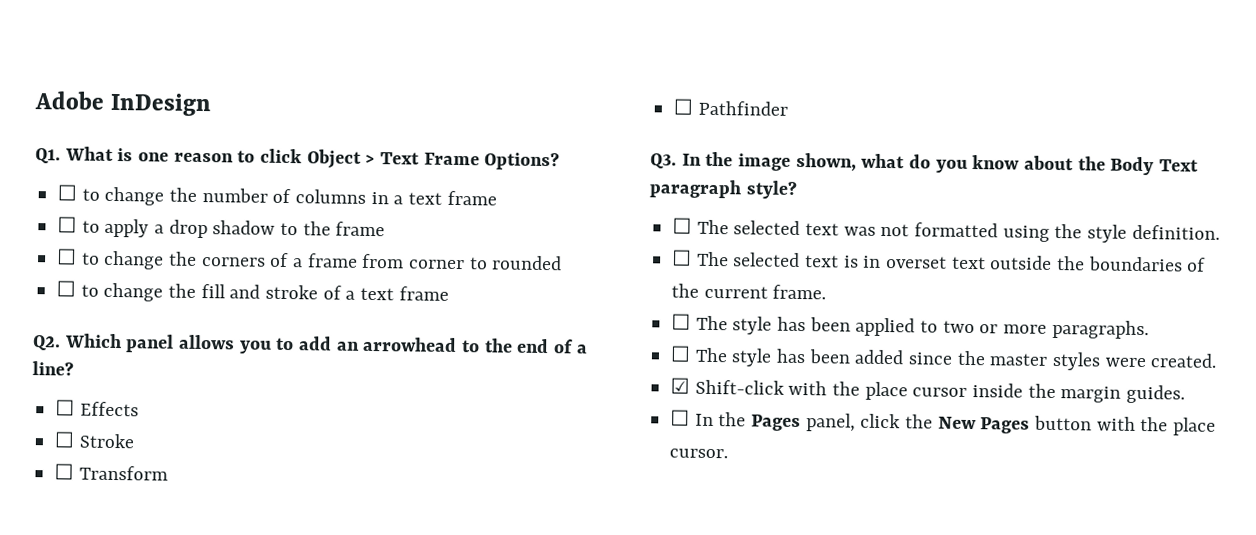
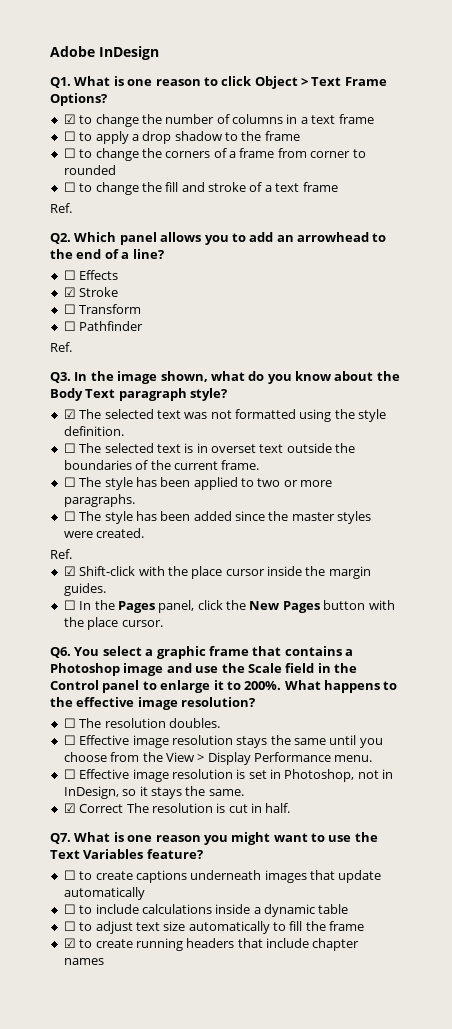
[57,184,78,201] ☐ -> [63,114,76,124] ☑
(449, 293) none -> [50,203,72,213] // Ref.
[54,431,76,448] ☐ -> [63,287,76,297] ☑
(788, 108) none -> [50,342,72,352] // Ref.
[672,217,693,234] ☐ -> [63,409,76,419] ☑
(1218, 360) none -> [50,549,72,559] // Ref.
(729, 453) none -> [50,646,353,659] [50,663,357,676] [50,680,398,693] [50,697,256,710] [63,718,220,728] [63,735,383,748] [63,752,373,765] [63,769,394,782] [63,786,244,799] [63,803,291,813] [50,832,378,845] [50,849,203,859] [63,870,382,883] [63,887,145,900] [63,904,349,917] [63,921,365,934] [63,938,360,951] [63,958,104,965] // Q6. You select a graphic frame that contains a Photoshop image and use the Scale field in the Control panel to enlarge it to 200%. What happens to the effective image resolution? // ☐ The resolution doubles. // ☐ Effective image resolution stays the same until you choose from the View > Display Performance menu. // ☐ Effective image resolution is set in Photoshop, not in InDesign, so it stays the same. // ☑ Correct The resolution is cut in half. // Q7. What is one reason you might want to use the Text Variables feature? // ☐ to create captions underneath images that update automatically // ☐ to include calculations inside a dynamic table // ☐ to adjust text size automatically to fill the frame // ☑ to create running headers that include chapter names

